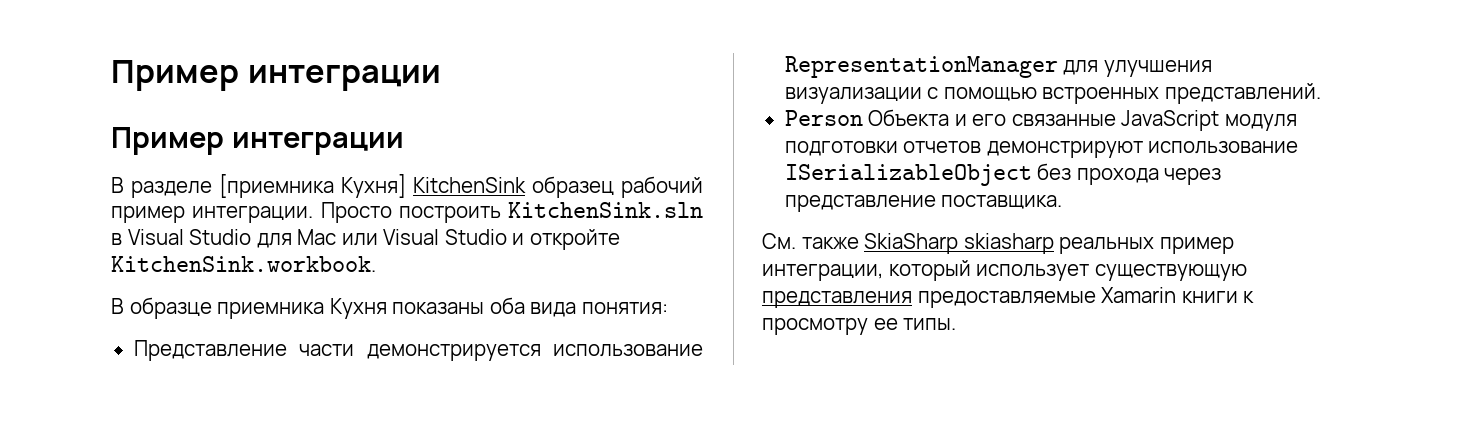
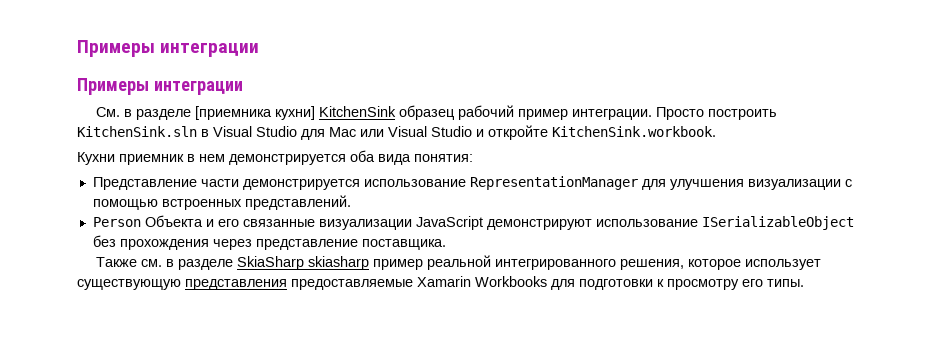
[111,60,441,91] [111,127,404,155] [111,177,124,193] Пример интеграции // Пример интеграции // В -> [77,40,260,57] [77,78,243,95] [95,107,132,117] Примеры интеграции // Примеры интеграции // См. в
[341,174,406,198] Кухня] -> [274,106,315,120] кухни]
[111,297,485,319] В образце приемника Кухня показаны -> [77,152,346,165] Кухни приемник в нем демонстрируется
[1121,110,1297,131] [784,141,982,156] JavaScript модуля подготовки отчетов -> [318,216,483,230] визуализации JavaScript
[1076,168,1159,185] прохода -> [119,239,209,250] прохождения
[762,233,1234,254] [762,260,971,281] См. также SkiaSharp skiasharp реальных пример интеграции, который -> [95,255,741,270] Также см. в разделе SkiaSharp skiasharp пример реальной интегрированного решения, которое
[1181,291,1238,303] книги -> [475,276,653,290] Workbooks для подготовки
[873,318,898,330] ее -> [742,279,763,287] его

